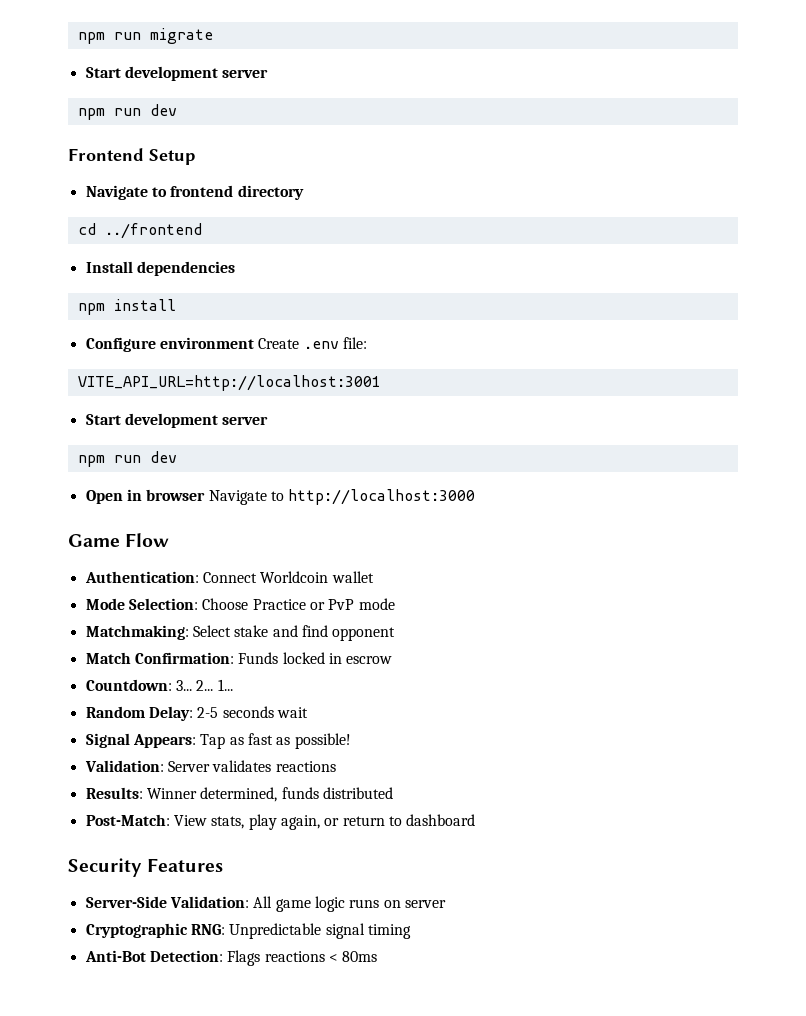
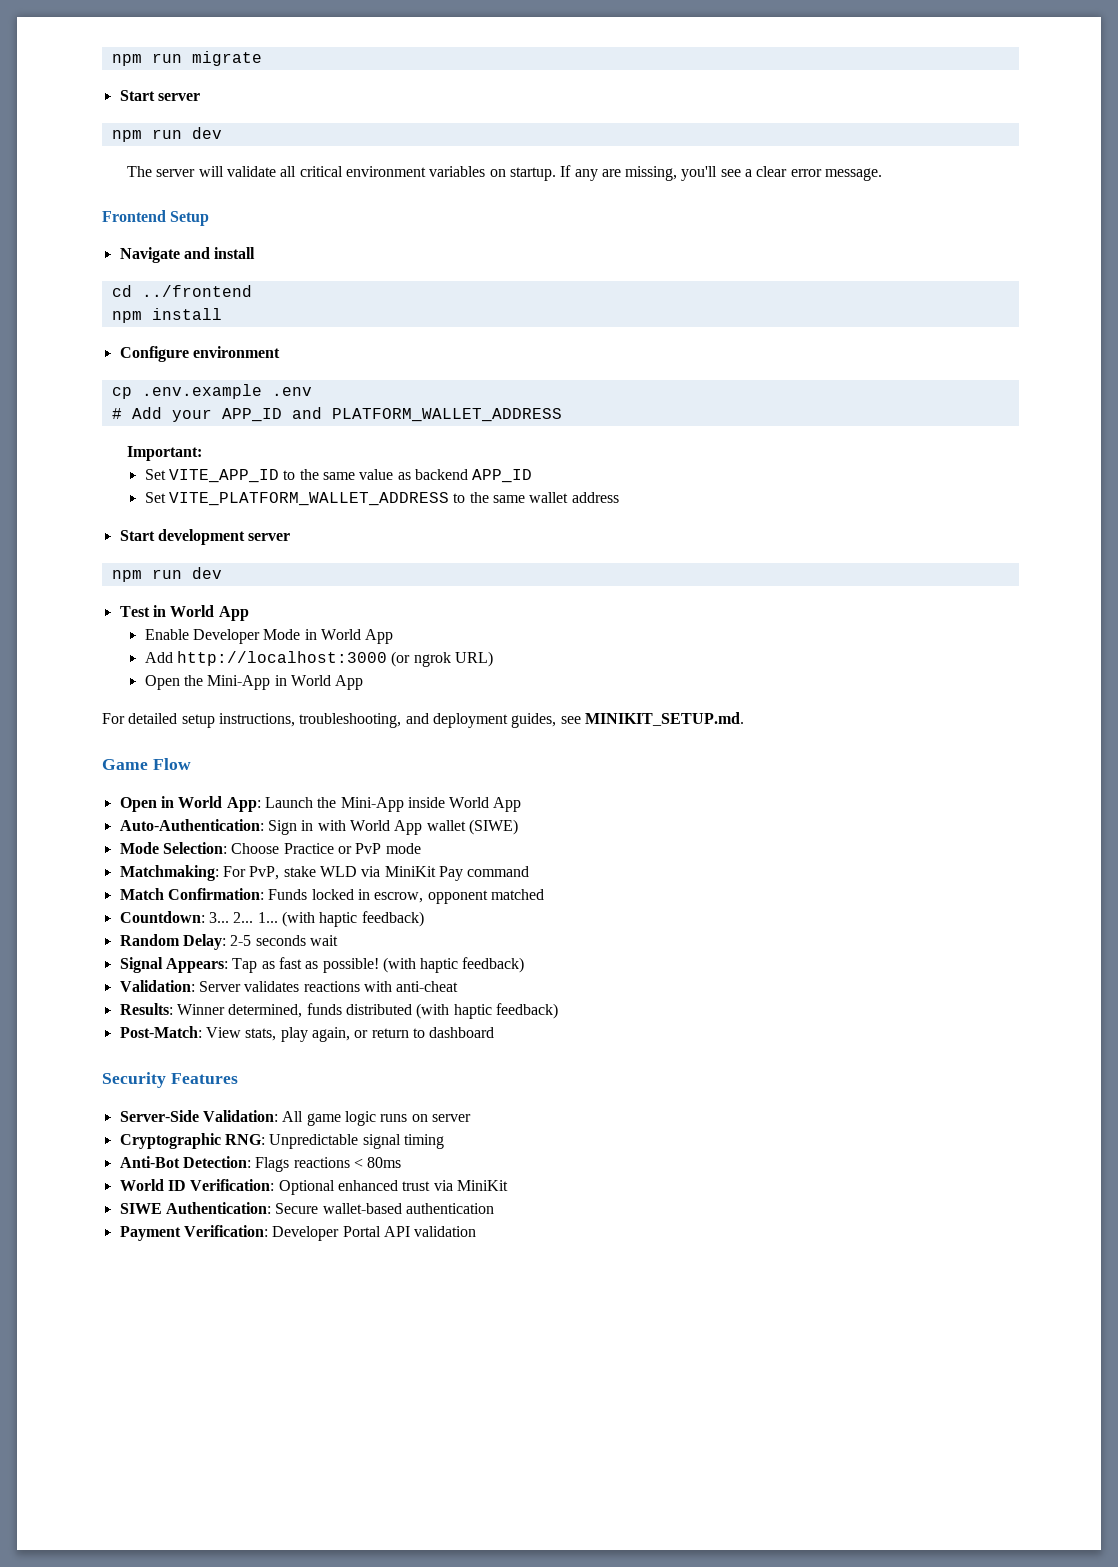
[85,66,269,81] [77,104,177,120] [68,148,196,165] [85,185,304,200] [77,223,202,239] [85,261,235,276] [77,299,176,315] [85,337,367,352] [77,375,381,391] [85,413,269,428] [77,451,177,467] [85,489,476,505] [68,533,170,547] [84,571,374,583] // Start development server // npm run dev // Frontend Setup // Navigate to frontend directory // cd ../frontend // Install dependencies // npm install // Configure environment Create .env file: // VITE_API_URL=http://localhost:3001 // Start development server // npm run dev // Open in browser Navigate to http://localhost:3000 // Game Flow // Authentication: Connect Worldcoin wallet -> [119,90,200,101] [111,127,222,142] [127,165,883,181] [102,210,210,226] [119,247,256,263] [111,285,252,297] [111,308,222,323] [119,346,280,362] [111,384,312,399] [111,407,562,422] [127,446,203,461] [144,469,533,483] [144,492,619,506] [119,529,291,545] [111,567,222,582] [119,605,249,621] [144,629,394,644] [144,651,493,667] [144,675,364,690] [102,712,744,728] [102,758,191,770] [119,796,522,812] [119,819,518,835] // Start server // npm run dev // The server will validate all critical environment variables on startup. If any are missing, you'll see a clear error message. // Frontend Setup // Navigate and install // cd ../frontend // npm install // Configure environment // cp .env.example .env // # Add your APP_ID and PLATFORM_WALLET_ADDRESS // Important: // Set VITE_APP_ID to the same value as backend APP_ID // Set VITE_PLATFORM_WALLET_ADDRESS to the same wallet address // Start development server // npm run dev // Test in World App // Enable Developer Mode in World App // Add http://localhost:3000 (or ngrok URL) // Open the Mini-App in World App // For detailed setup instructions, troubleshooting, and deployment guides, see MINIKIT_SETUP.md. // Game Flow // Open in World App: Launch the Mini-App inside World App // Auto-Authentication: Sign in with World App wallet (SIWE)
[192,625,396,641] Select stake and find opponent -> [222,866,530,881] For PvP, stake WLD via MiniKit Pay command
[346,656,393,664] escrow -> [374,889,544,904] escrow, opponent matched
(233, 685) none -> [281,911,424,927] (with haptic feedback)
(351, 741) none -> [382,957,525,973] (with haptic feedback)
(336, 766) none -> [363,981,459,992] with anti-cheat
(393, 793) none -> [416,1003,558,1019] (with haptic feedback)
(378, 956) none -> [119,1179,508,1195] [119,1202,494,1214] [119,1225,477,1241] // World ID Verification: Optional enhanced trust via MiniKit // SIWE Authentication: Secure wallet-based authentication // Payment Verification: Developer Portal API validation

